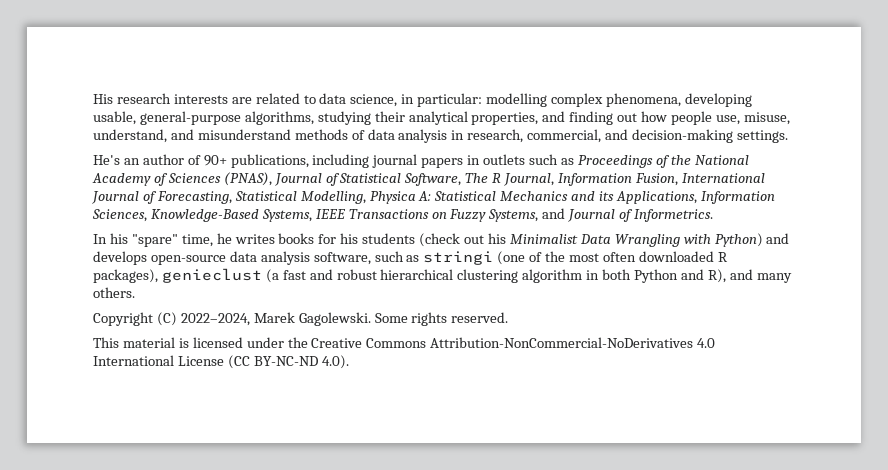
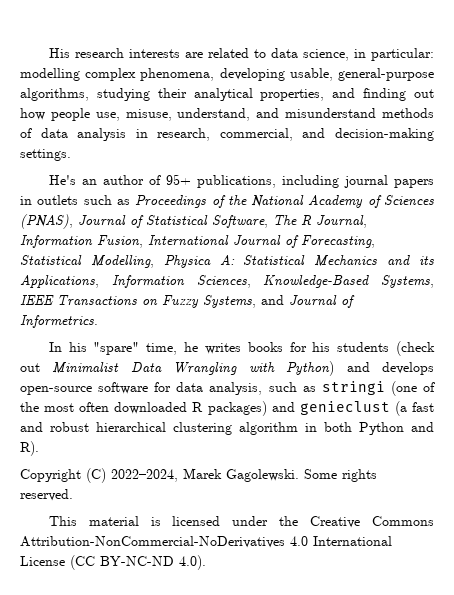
[203,155,227,166] 90+ -> [165,174,191,185] 95+
[487,233,506,244] his -> (40, 367) none
[229,251,371,265] data analysis software, -> [98,382,263,395] software for data analysis,
[93,269,158,283] packages), -> [207,401,295,416] packages) and
[707,269,792,283] [93,287,135,298] R), and many others. -> [20,441,39,456] R).

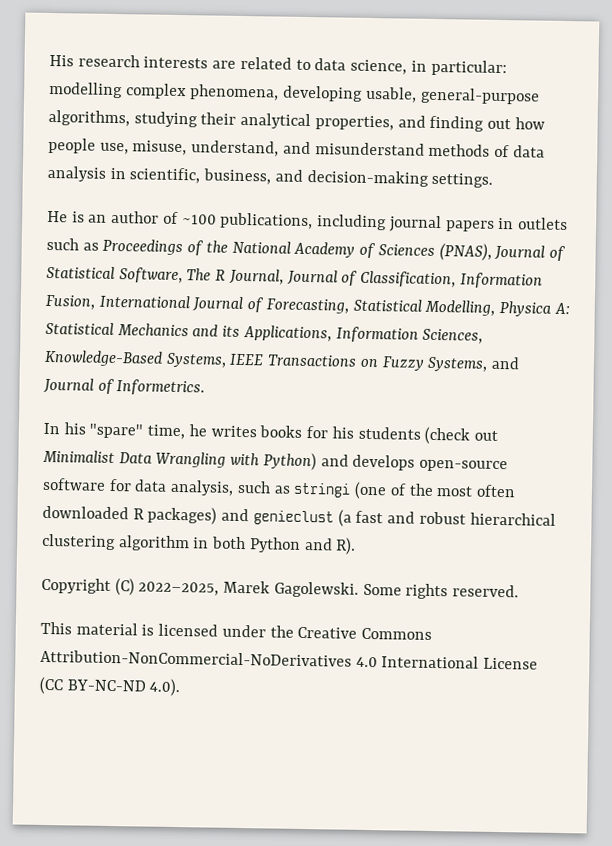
[157,128,293,141] research, commercial, -> [129,167,272,185] scientific, business,
[48,175,76,185] He's -> [47,210,85,223] He is
[165,174,191,185] 95+ -> [181,214,217,225] ~100
(367, 221) none -> [286,269,457,288] Journal of Classification,
[111,469,178,482] 2022–2024, -> [138,581,220,596] 2022–2025,

